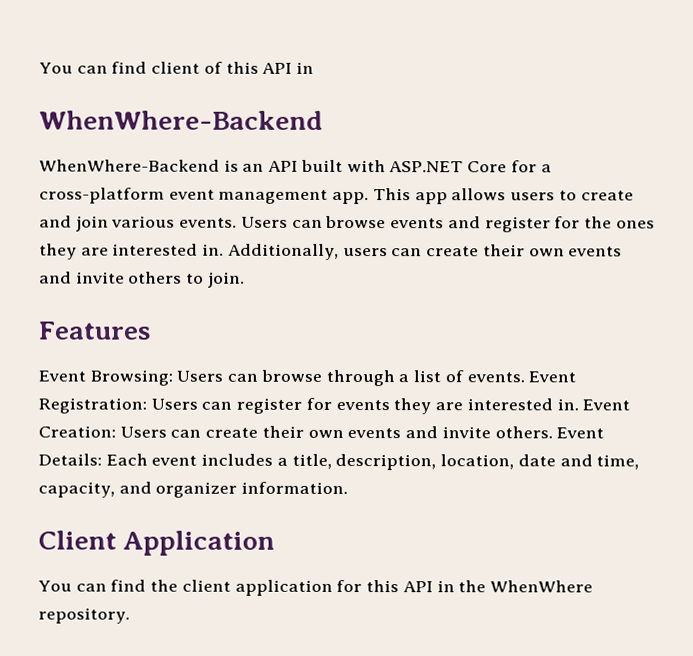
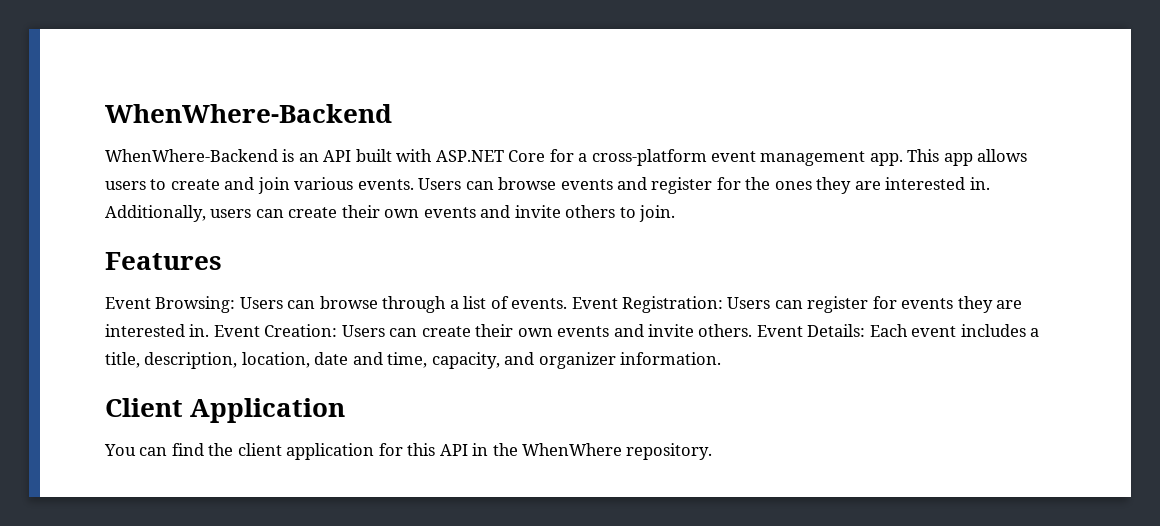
[39,61,315,74] You can find client of this API in // -> (105, 113) none

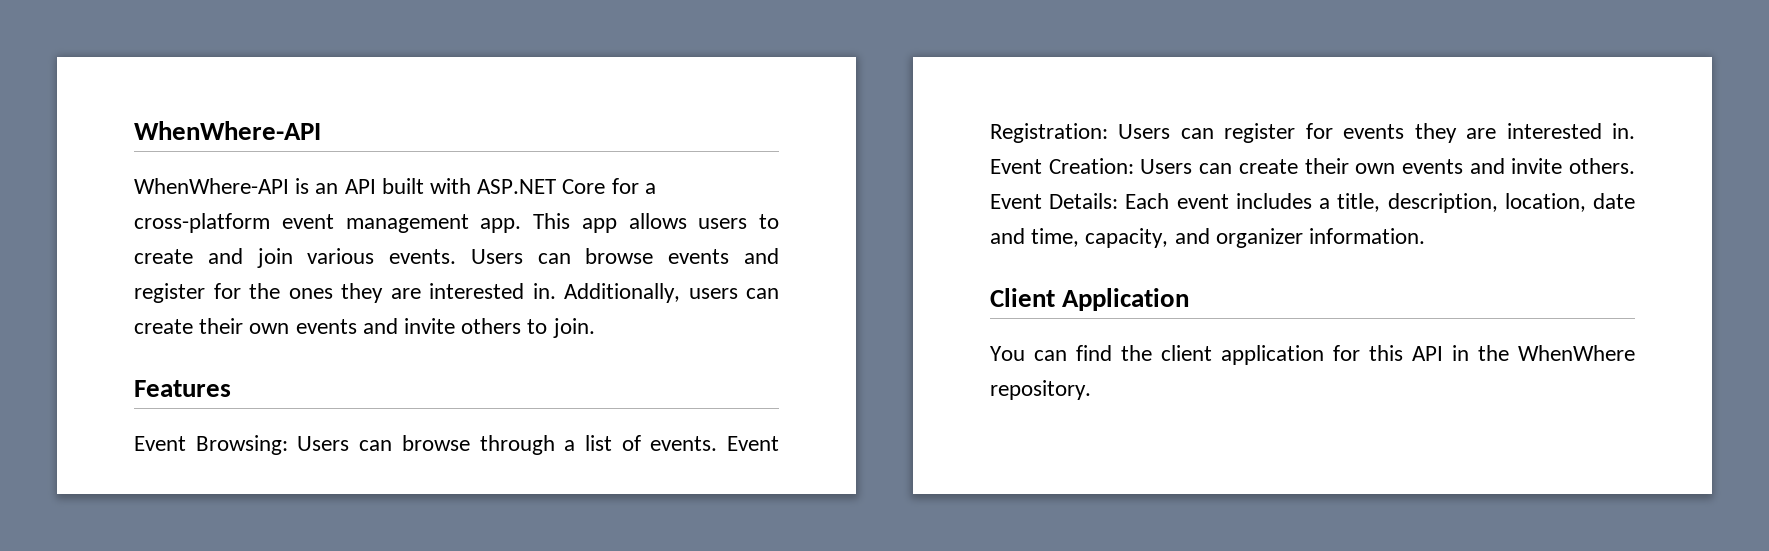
[105,104,392,123] [105,149,278,162] WhenWhere-Backend // WhenWhere-Backend -> [134,121,321,140] [134,178,289,194] WhenWhere-API // WhenWhere-API

